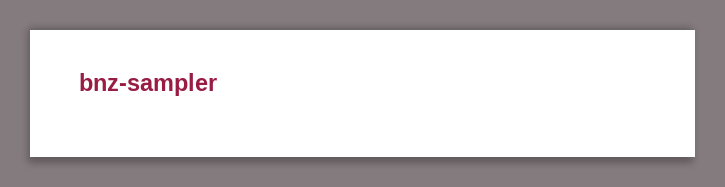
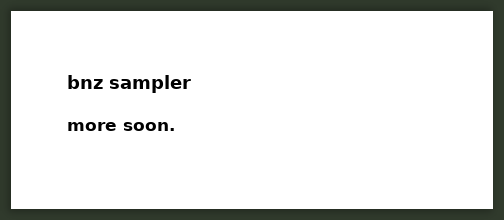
[79,73,217,96] bnz-sampler -> [67,75,191,93] [67,122,175,131] bnz sampler // more soon.

